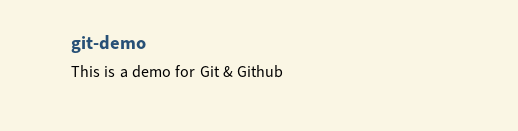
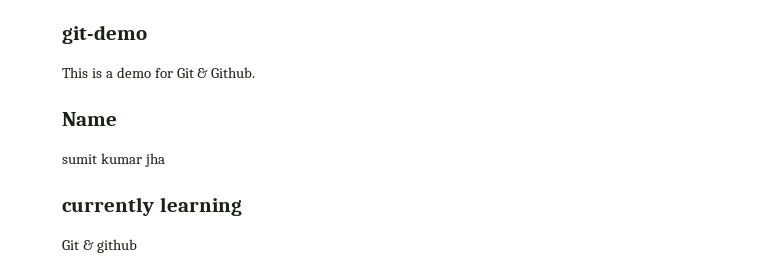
[237,65,284,78] Github -> [211,67,256,78] [62,112,117,126] [62,153,165,167] [62,197,242,216] [62,239,137,253] Github. // Name // sumit kumar jha // currently learning // Git & github

